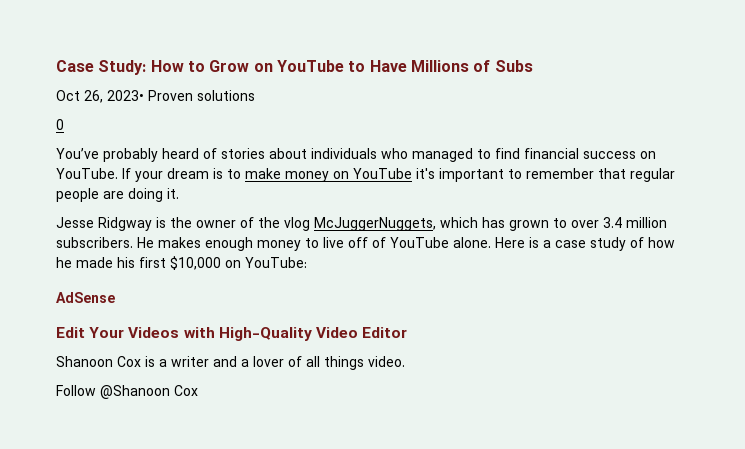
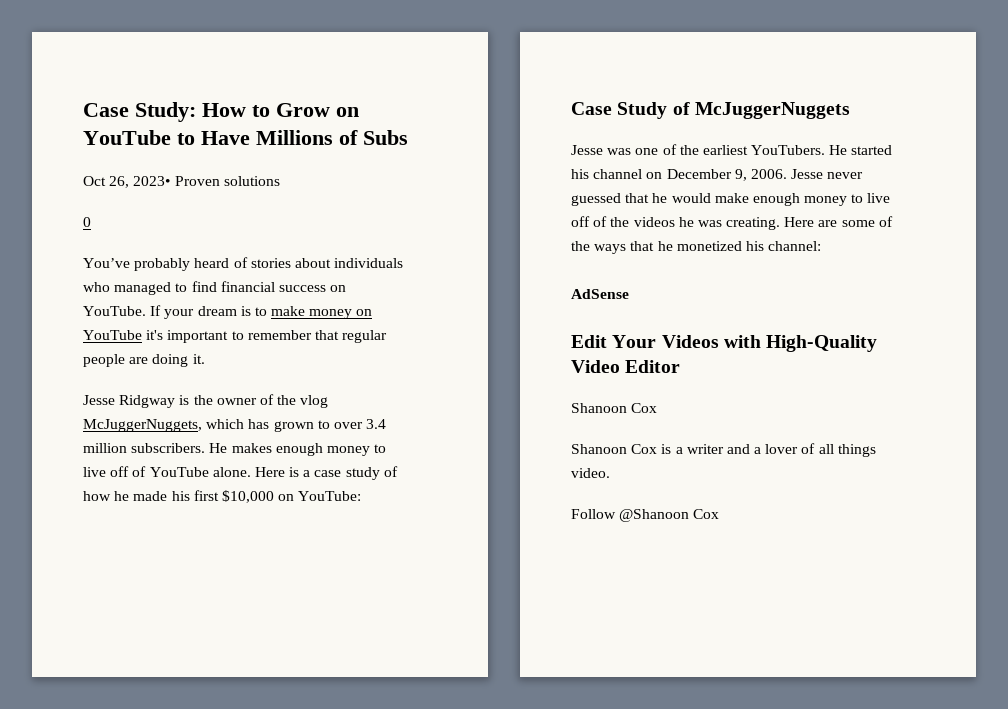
(307, 262) none -> [571,102,850,119] [571,144,893,155] [571,169,864,181] [571,193,891,206] [571,216,893,230] [571,241,822,254] // Case Study of McJuggerNuggets // Jesse was one of the earliest YouTubers. He started his channel on December 9, 2006. Jesse never guessed that he would make enough money to live off of the videos he was creating. Here are some of the ways that he monetized his channel:
(141, 361) none -> [571,444,658,454] // Shanoon Cox

